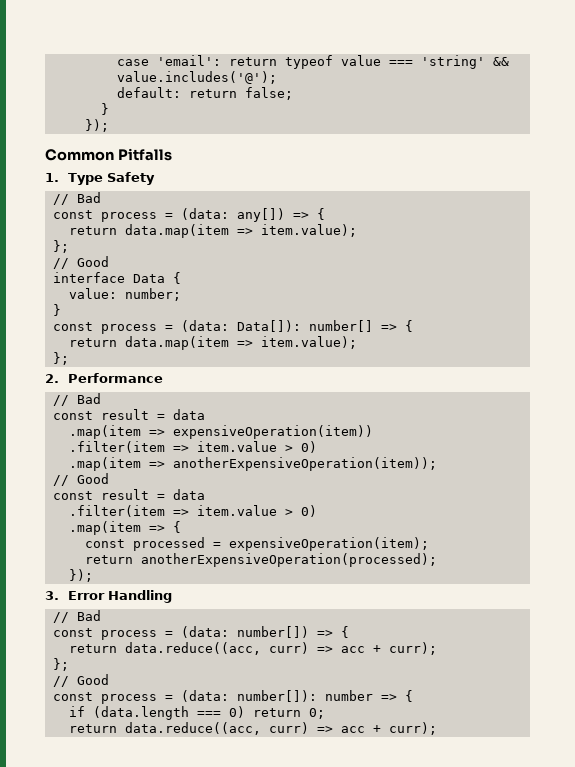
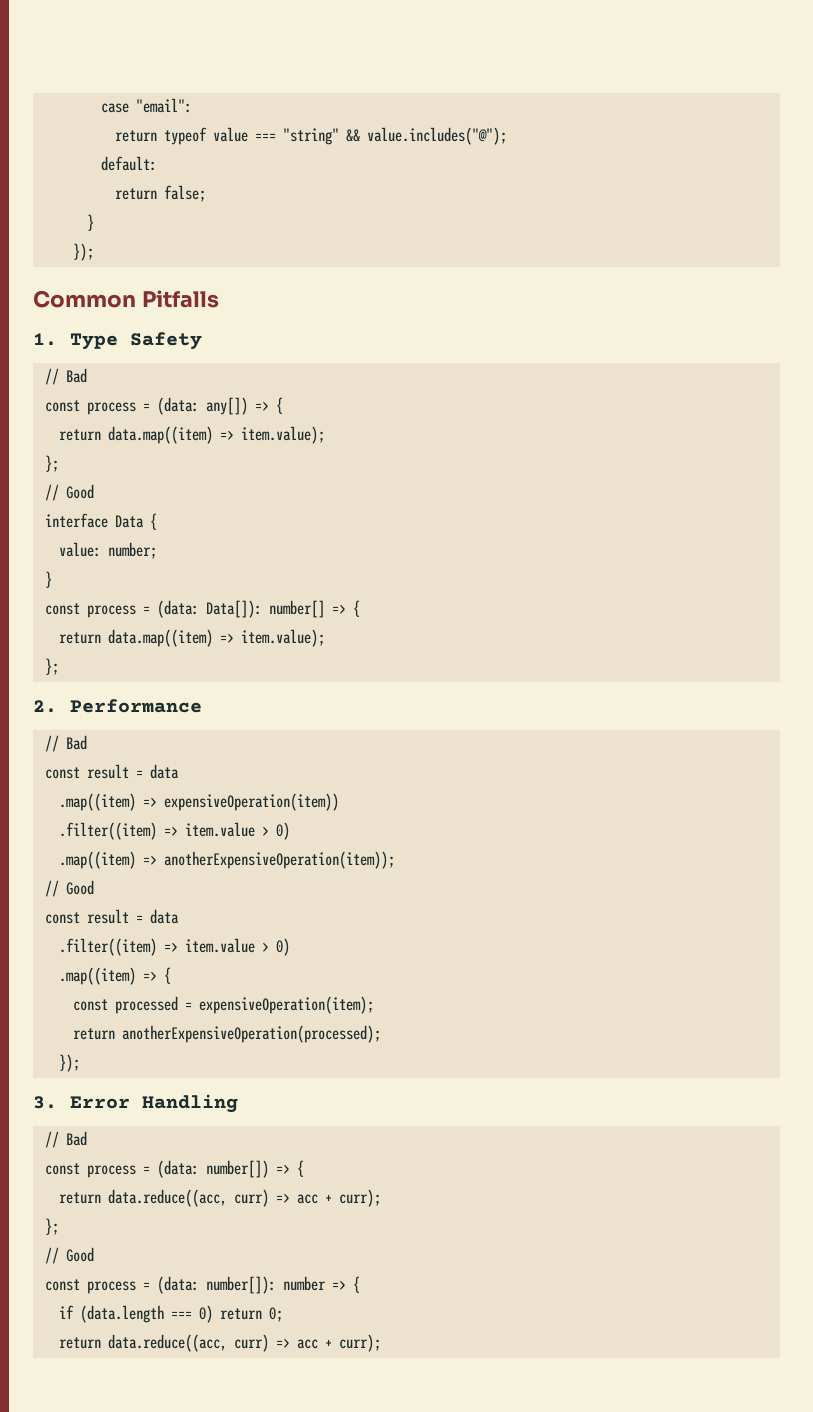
[156,55,221,66] 'email': -> [136,98,192,113] "email": //
[420,55,509,69] [116,71,277,84] 'string' && value.includes('@'); -> [283,127,507,145] "string" && value.includes("@");
(181, 92) none -> (157, 163) //
[124,224,229,238] data.map(item -> [108,426,213,444] data.map((item)
[124,336,229,350] data.map(item -> [108,629,213,647] data.map((item)
[68,425,141,439] .map(item -> [59,793,136,811] .map((item)
[68,441,317,453] [68,457,141,471] .filter(item => item.value > 0) // .map(item -> [59,822,290,840] [59,851,136,869] .filter((item) => item.value > 0) // .map((item)
[68,505,317,517] [68,521,141,535] .filter(item => item.value > 0) // .map(item -> [59,938,290,956] [59,967,136,985] .filter((item) => item.value > 0) // .map((item)

